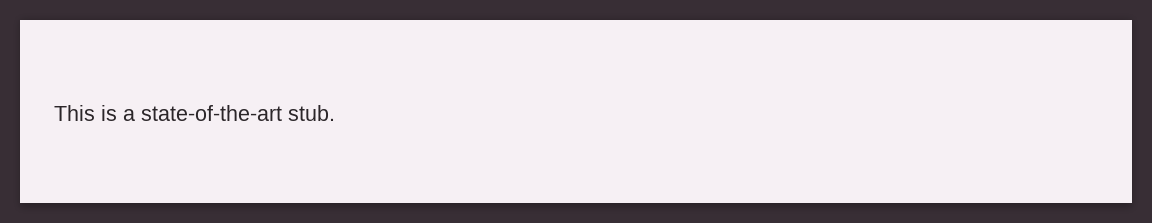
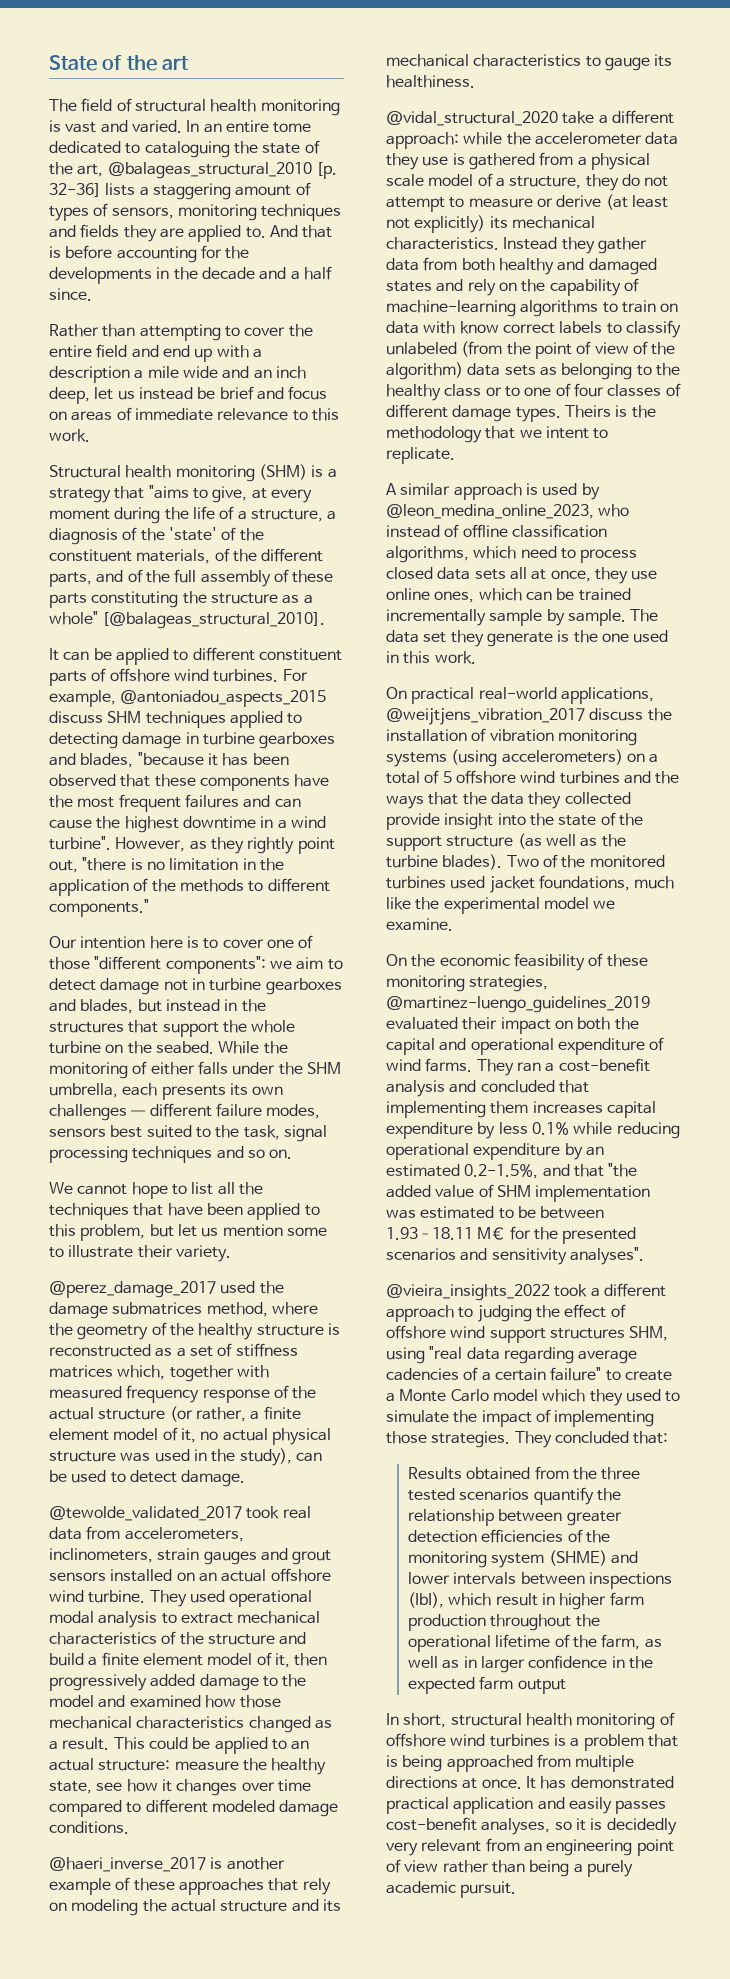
[54,105,335,121] This is a state-of-the-art stub. -> [49,55,190,71] [49,98,340,116] [49,120,312,133] [49,140,320,158] [49,162,337,179] [49,182,311,200] [49,203,342,221] [49,224,333,242] [49,245,250,263] [49,266,332,284] [49,288,92,301] [49,324,313,341] [49,344,262,362] [49,366,306,383] [49,386,328,404] [49,407,339,421] [49,429,90,442] [49,464,337,482] [49,485,312,503] [49,506,337,524] [49,527,264,545] [49,548,324,564] [49,569,334,587] [49,591,313,608] [49,611,326,629] [49,647,342,665] [49,668,308,686] [49,690,327,707] [49,711,303,728] [49,732,336,749] [49,752,289,768] [49,774,330,791] [49,794,301,812] [49,816,326,833] [49,836,335,854] [49,857,284,873] [49,878,330,896] [49,899,149,917] [49,935,314,949] [49,956,343,974] [49,978,342,995] [49,999,266,1014] [49,1020,296,1037] [49,1041,288,1054] [49,1061,341,1079] [49,1083,284,1100] [49,1103,321,1121] [49,1125,327,1142] [49,1146,293,1163] [49,1182,263,1199] [49,1203,320,1220] [49,1224,327,1241] [49,1245,231,1262] [49,1281,284,1298] [49,1302,318,1319] [49,1322,340,1340] [49,1343,298,1357] [49,1365,269,1382] [49,1385,317,1403] [49,1406,301,1422] [49,1427,331,1445] [49,1448,322,1466] [49,1470,246,1487] [49,1506,311,1521] [49,1526,244,1542] [49,1548,332,1565] [49,1568,331,1582] [49,1590,313,1607] [49,1611,321,1628] [49,1631,307,1645] [49,1652,328,1668] [49,1674,307,1691] [49,1695,282,1708] [49,1716,332,1733] [49,1737,310,1754] [49,1758,327,1775] [49,1779,311,1796] [49,1799,339,1817] [49,1821,129,1834] [49,1857,285,1872] [49,1877,331,1895] [49,1899,341,1916] [386,54,673,71] [386,75,475,88] [386,110,674,126] [386,132,679,149] [386,152,650,170] [386,173,669,191] [386,194,668,212] [386,215,595,233] [386,237,647,254] [386,257,657,275] [386,278,639,296] [386,300,679,317] [386,320,681,338] [386,341,676,359] [386,362,680,380] [386,383,681,401] [386,404,656,422] [386,426,609,443] [386,447,455,464] [386,483,600,500] [386,504,630,519] [386,524,607,538] [386,546,638,563] [386,567,658,584] [386,588,631,603] [386,609,659,626] [386,630,669,647] [386,651,476,664] [386,687,654,704] [386,708,672,725] [386,728,637,746] [386,749,659,767] [386,770,680,784] [386,792,631,809] [386,812,643,830] [386,833,626,851] [386,854,665,870] [386,875,675,893] [386,897,616,914] [386,918,453,931] [386,953,648,971] [386,975,549,992] [386,996,650,1013] [386,1017,639,1034] [386,1037,665,1055] [386,1058,650,1076] [386,1080,589,1097] [386,1101,656,1118] [386,1122,680,1139] [386,1143,604,1160] [386,1163,638,1179] [386,1184,651,1202] [386,1206,605,1219] [386,1226,637,1244] [386,1247,644,1265] [386,1283,666,1301] [386,1304,626,1322] [386,1325,669,1343] [386,1346,638,1364] [386,1367,672,1381] [386,1389,681,1406] [386,1409,655,1427] [386,1431,669,1448] [408,1466,641,1480] [408,1487,622,1505] [408,1509,622,1526] [408,1529,611,1543] [408,1550,639,1568] [408,1572,673,1589] [408,1592,644,1610] [408,1614,600,1631] [408,1634,662,1652] [408,1655,654,1673] [408,1676,566,1694] [386,1712,675,1730] [386,1733,678,1751] [386,1754,635,1772] [386,1776,674,1789] [386,1797,667,1814] [386,1817,677,1835] [386,1838,674,1856] [386,1859,633,1877] [386,1881,517,1898] State of the art // The field of structural health monitoring is vast and varied. In an entire tome dedicated to cataloguing the state of the art, @balageas_structural_2010 [p. 32-36] lists a staggering amount of types of sensors, monitoring techniques and fields they are applied to. And that is before accounting for the developments in the decade and a half since. // Rather than attempting to cover the entire field and end up with a description a mile wide and an inch deep, let us instead be brief and focus on areas of immediate relevance to this work. // Structural health monitoring (SHM) is a strategy that "aims to give, at every moment during the life of a structure, a diagnosis of the 'state' of the constituent materials, of the different parts, and of the full assembly of these parts constituting the structure as a whole" [@balageas_structural_2010]. // It can be applied to different constituent parts of offshore wind turbines. For example, @antoniadou_aspects_2015 discuss SHM techniques applied to detecting damage in turbine gearboxes and blades, "because it has been observed that these components have the most frequent failures and can cause the highest downtime in a wind turbine". However, as they rightly point out, "there is no limitation in the application of the methods to different components." // Our intention here is to cover one of those "different components": we aim to detect damage not in turbine gearboxes and blades, but instead in the structures that support the whole turbine on the seabed. While the monitoring of either falls under the SHM umbrella, each presents its own challenges — different failure modes, sensors best suited to the task, signal processing techniques and so on. // We cannot hope to list all the techniques that have been applied to this problem, but let us mention some to illustrate their variety. // @perez_damage_2017 used the damage submatrices method, where the geometry of the healthy structure is reconstructed as a set of stiffness matrices which, together with measured frequency response of the actual structure (or rather, a finite element model of it, no actual physical structure was used in the study), can be used to detect damage. // @tewolde_validated_2017 took real data from accelerometers, inclinometers, strain gauges and grout sensors installed on an actual offshore wind turbine. They used operational modal analysis to extract mechanical characteristics of the structure and build a finite element model of it, then progressively added damage to the model and examined how those mechanical characteristics changed as a result. This could be applied to an actual structure: measure the healthy state, see how it changes over time compared to different modeled damage conditions. // @haeri_inverse_2017 is another example of these approaches that rely on modeling the actual structure and its mechanical characteristics to gauge its healthiness. // @vidal_structural_2020 take a different approach: while the accelerometer data they use is gathered from a physical scale model of a structure, they do not attempt to measure or derive (at least not explicitly) its mechanical characteristics. Instead they gather data from both healthy and damaged states and rely on the capability of machine-learning algorithms to train on data with know correct labels to classify unlabeled (from the point of view of the algorithm) data sets as belonging to the healthy class or to one of four classes of different damage types. Theirs is the methodology that we intent to replicate. // A similar approach is used by @leon_medina_online_2023, who instead of offline classification algorithms, which need to process closed data sets all at once, they use online ones, which can be trained incrementally sample by sample. The data set they generate is the one used in this work. // On practical real-world applications, @weijtjens_vibration_2017 discuss the installation of vibration monitoring systems (using accelerometers) on a total of 5 offshore wind turbines and the ways that the data they collected provide insight into the state of the support structure (as well as the turbine blades). Two of the monitored turbines used jacket foundations, much like the experimental model we examine. // On the economic feasibility of these monitoring strategies, @martinez-luengo_guidelines_2019 evaluated their impact on both the capital and operational expenditure of wind farms. They ran a cost-benefit analysis and concluded that implementing them increases capital expenditure by less 0.1% while reducing operational expenditure by an estimated 0.2-1.5%, and that "the added value of SHM implementation was estimated to be between 1.93–18.11 M€ for the presented scenarios and sensitivity analyses". // @vieira_insights_2022 took a different approach to judging the effect of offshore wind support structures SHM, using "real data regarding average cadencies of a certain failure" to create a Monte Carlo model which they used to simulate the impact of implementing those strategies. They concluded that: // Results obtained from the three tested scenarios quantify the relationship between greater detection efficiencies of the monitoring system (SHME) and lower intervals between inspections (IbI), which result in higher farm production throughout the operational lifetime of the farm, as well as in larger confidence in the expected farm output // In short, structural health monitoring of offshore wind turbines is a problem that is being approached from multiple directions at once. It has demonstrated practical application and easily passes cost-benefit analyses, so it is decidedly very relevant from an engineering point of view rather than being a purely academic pursuit.

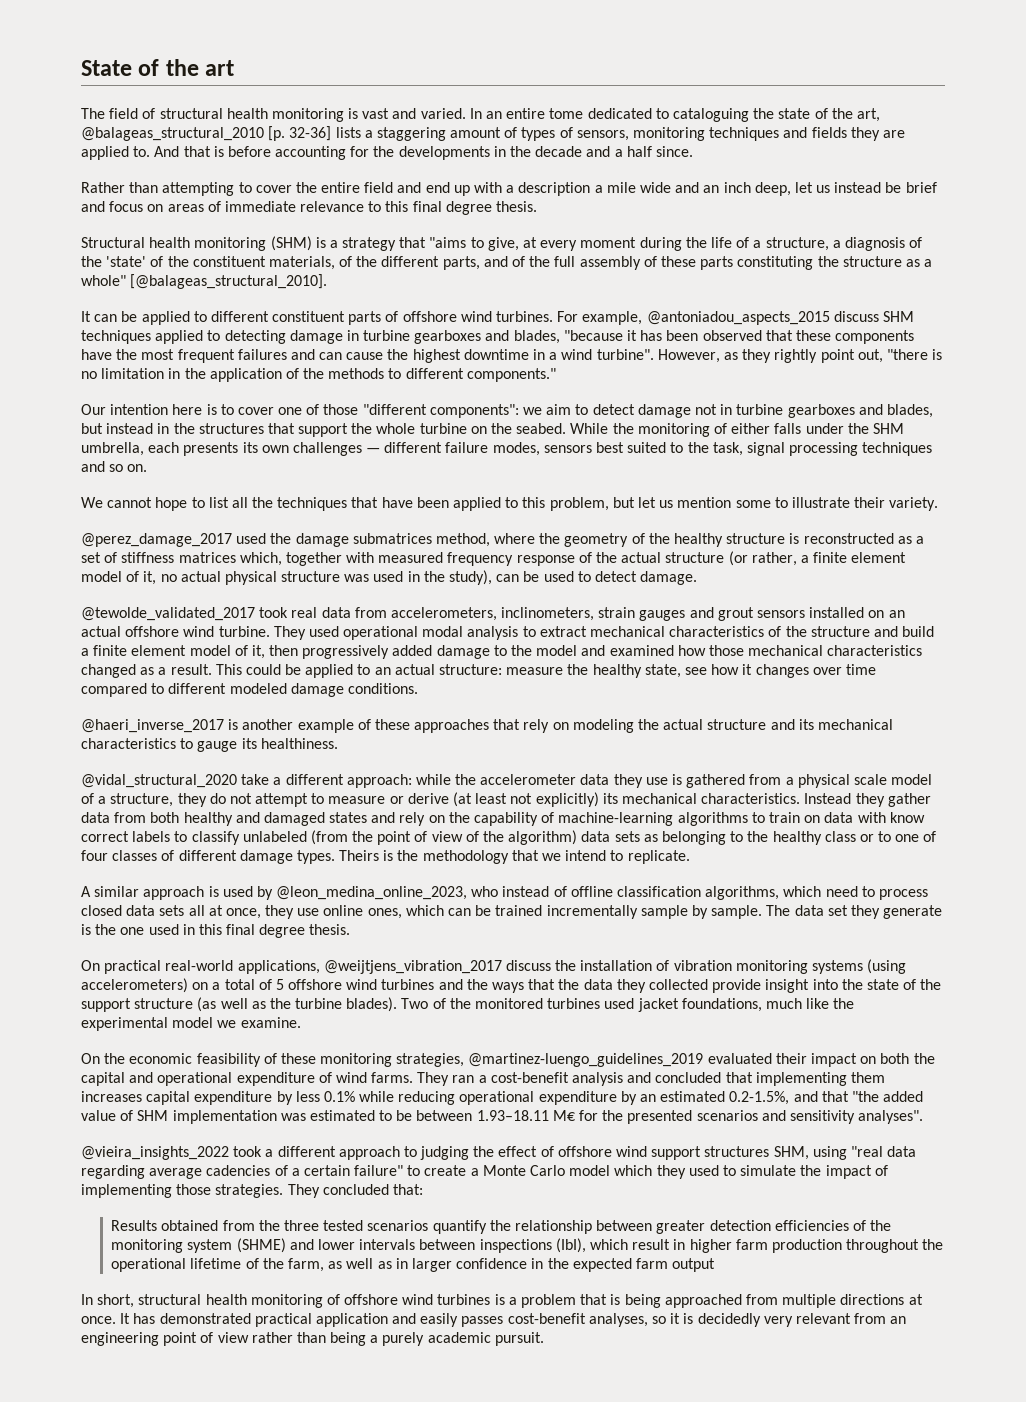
[49,429,90,442] work. -> [412,201,538,215] final degree thesis.
[545,426,589,439] intent -> [565,850,607,861] intend
[434,651,476,664] work. -> [226,924,351,938] final degree thesis.

